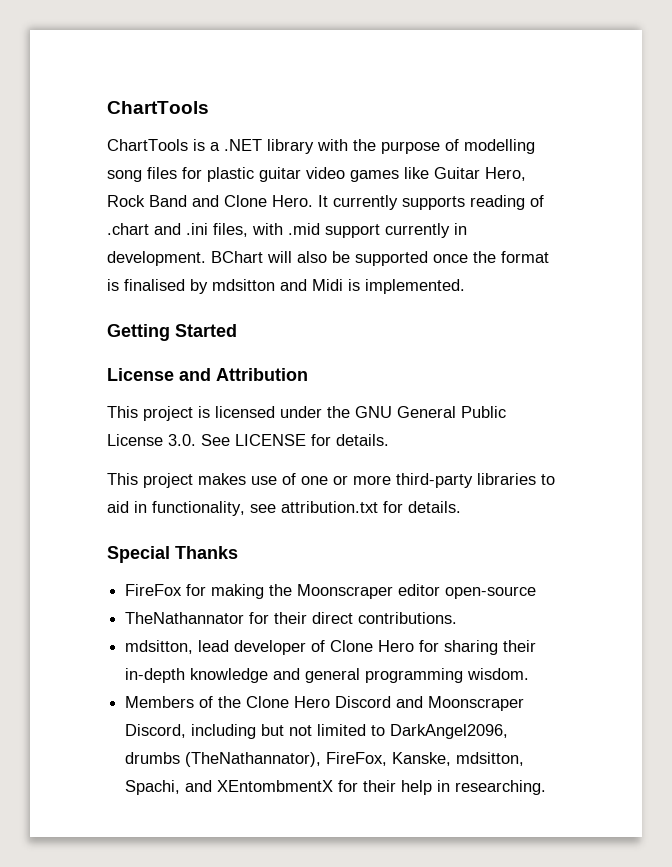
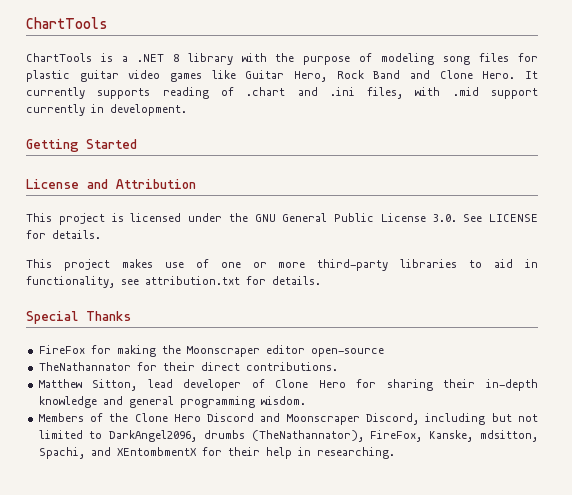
(262, 145) none -> [172,54,179,62] 8
[464,139,535,154] modelling -> [381,53,435,65] modeling
[211,251,549,266] [107,279,465,294] BChart will also be supported once the format is finalised by mdsitton and Midi is implemented. -> (187, 110) none
[125,640,194,654] mdsitton, -> [38,379,138,391] Matthew Sitton,

